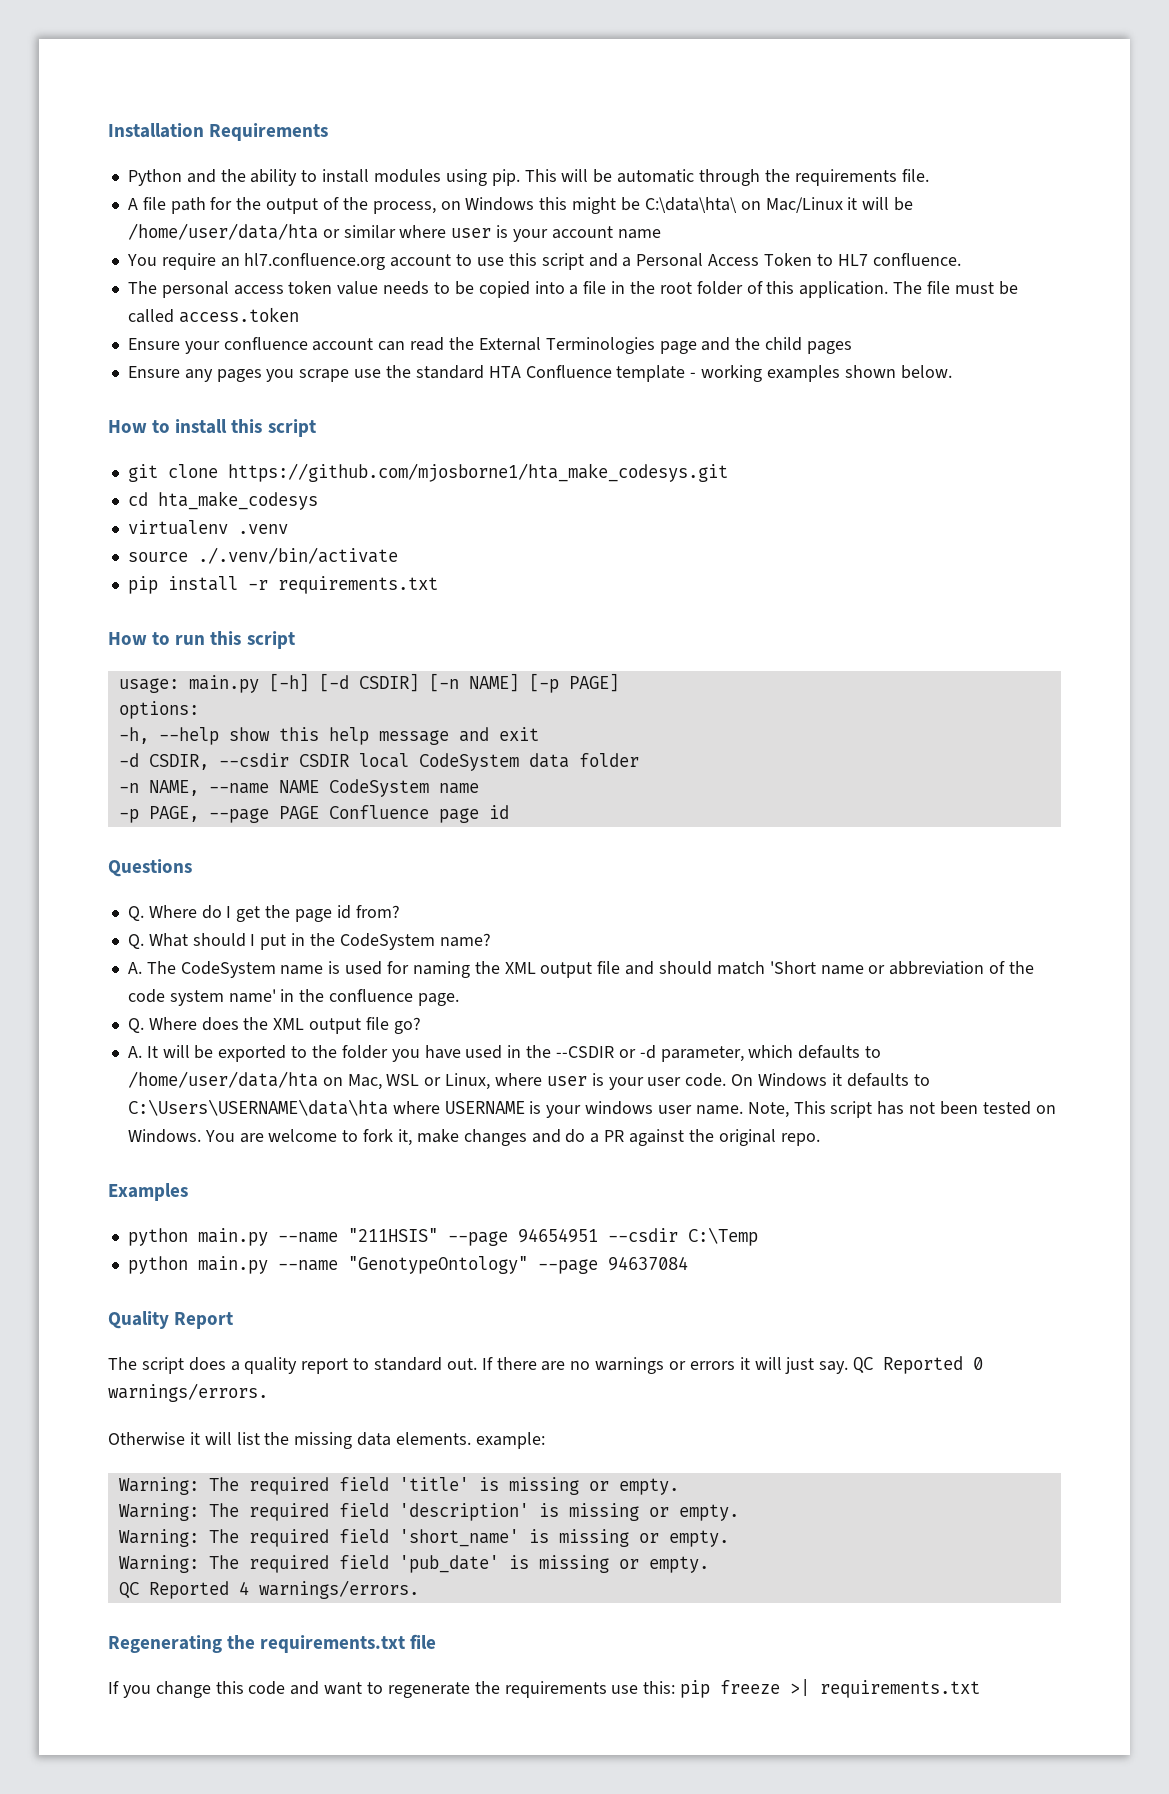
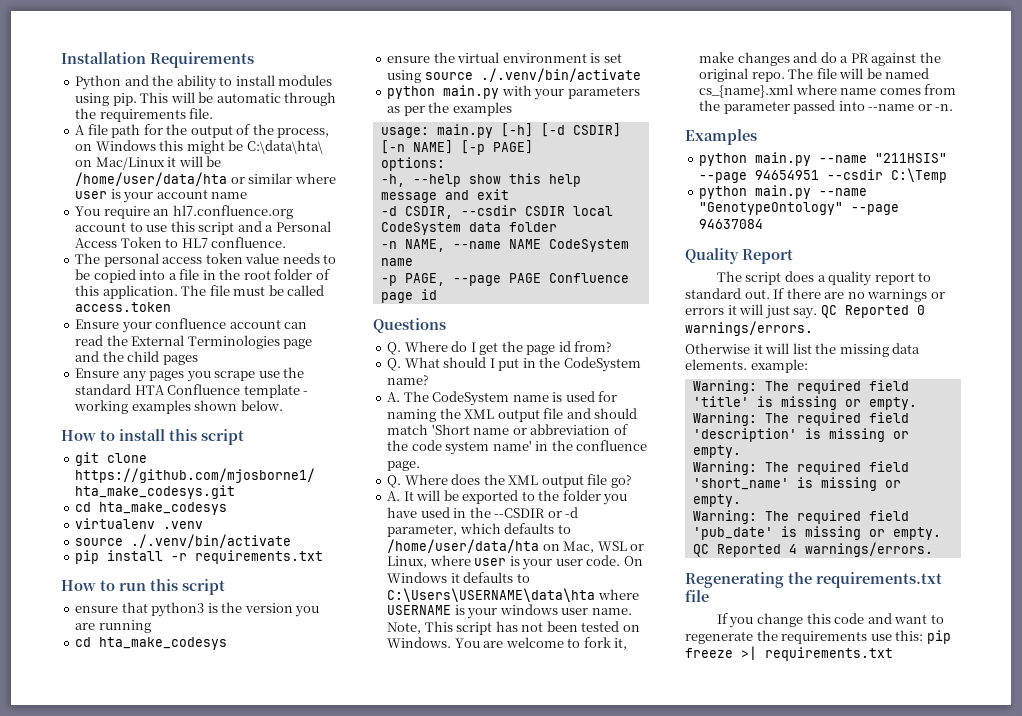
(295, 640) none -> [75,602,320,617] [75,620,151,633] [75,637,228,650] [387,52,622,63] [387,68,641,83] [387,85,640,100] [387,102,512,116] // ensure that python3 is the version you are running // cd hta_make_codesys // ensure the virtual environment is set using source ./.venv/bin/activate // python main.py with your parameters as per the examples
(820, 1139) none -> [788,68,930,79] [699,84,957,98] [699,100,954,114] The file will be named cs_{name}.xml where name comes from the parameter passed into --name or -n.

